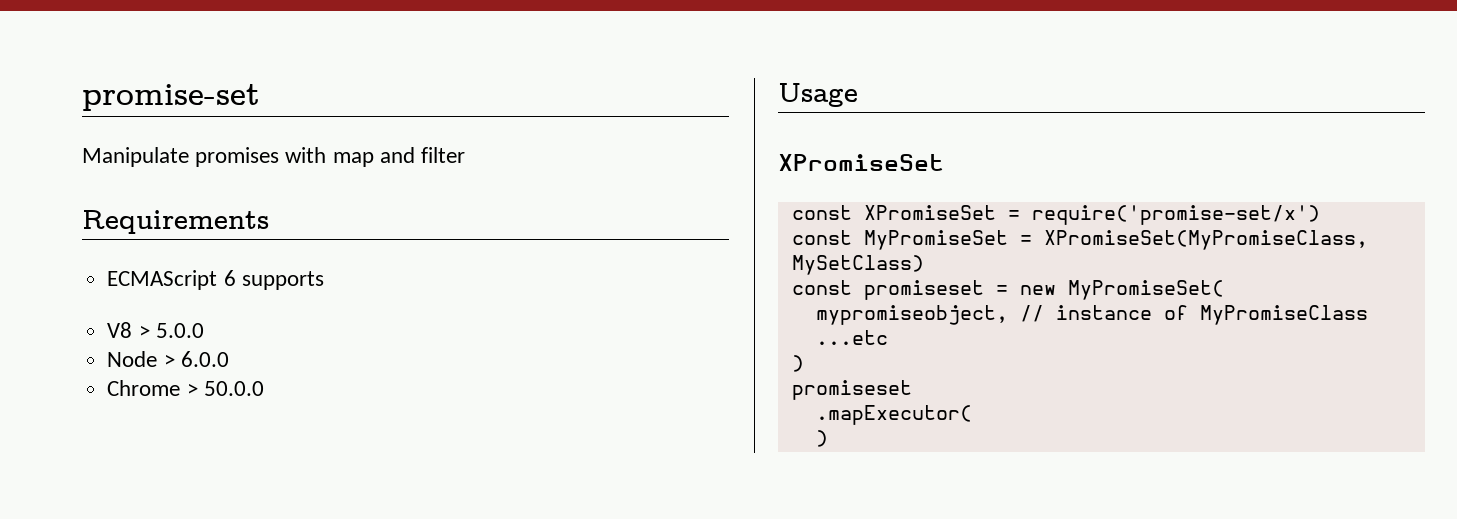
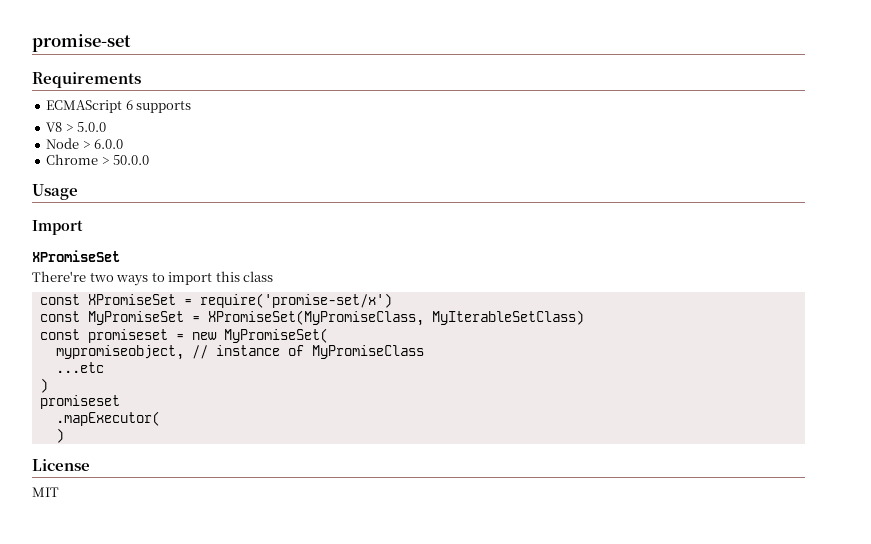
[82,147,466,167] // Manipulate promises with map and filter -> (131, 43) none
[778,154,944,171] // XPromiseSet -> [32,220,83,235] [32,250,120,262] [32,271,274,286] // Import // XPromiseSet // There're two ways to import this class
[791,255,924,275] MySetClass) -> [431,310,584,325] MyIterableSetClass)
(828, 438) none -> [32,459,90,471] [32,487,59,497] // License // MIT

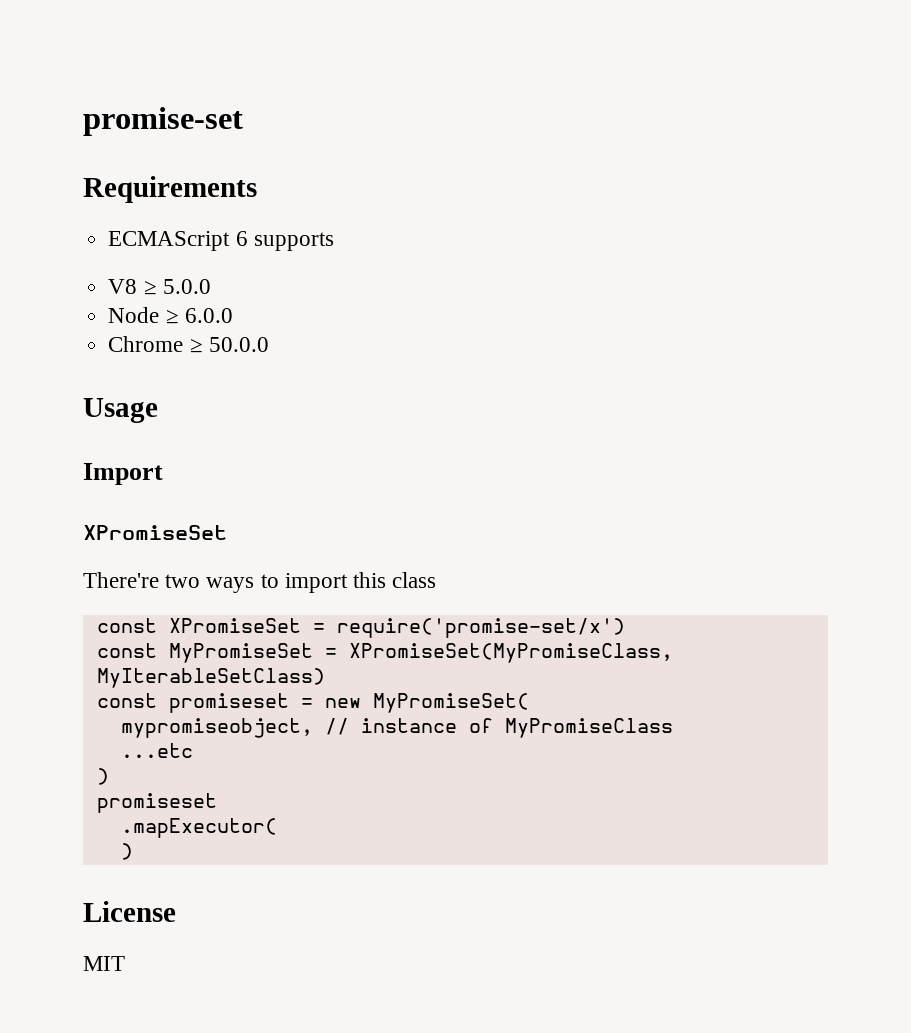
[65,124,74,132] > -> [143,280,157,295] ≥
[82,141,91,149] > -> [165,309,179,324] ≥
[101,157,110,165] > -> [189,338,203,353] ≥

